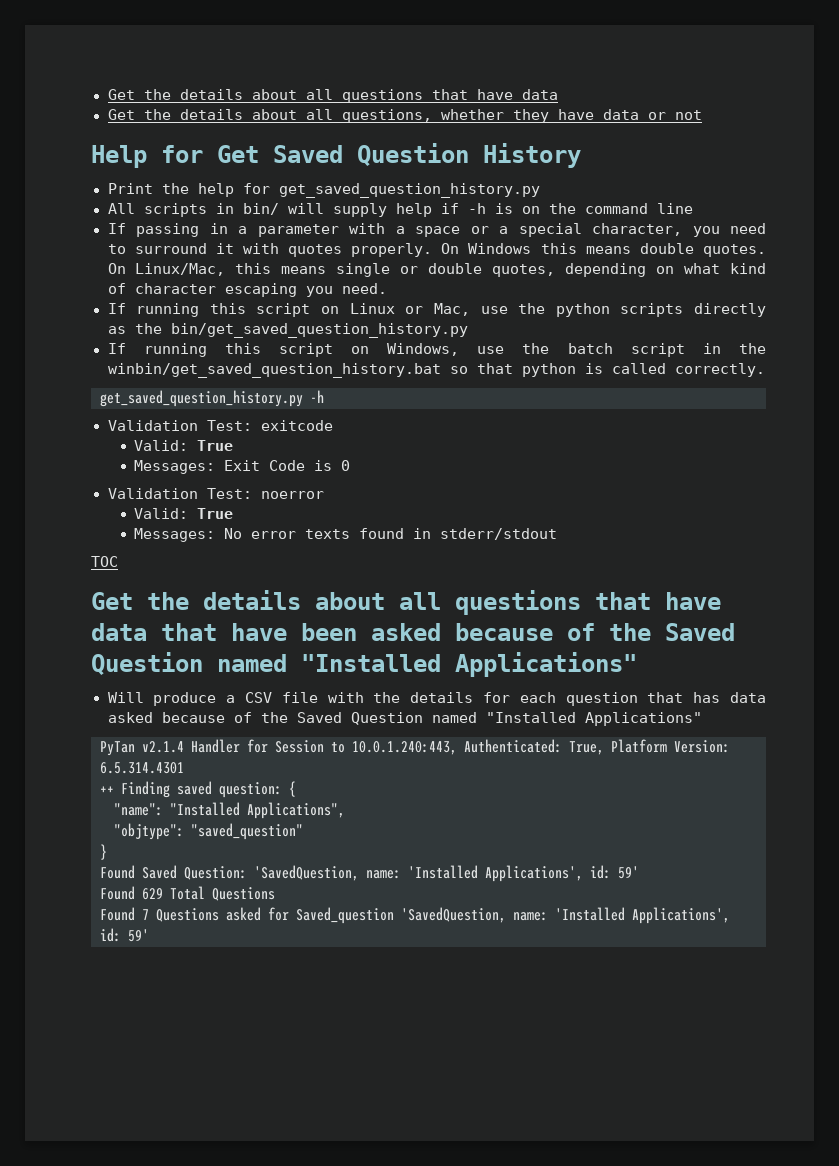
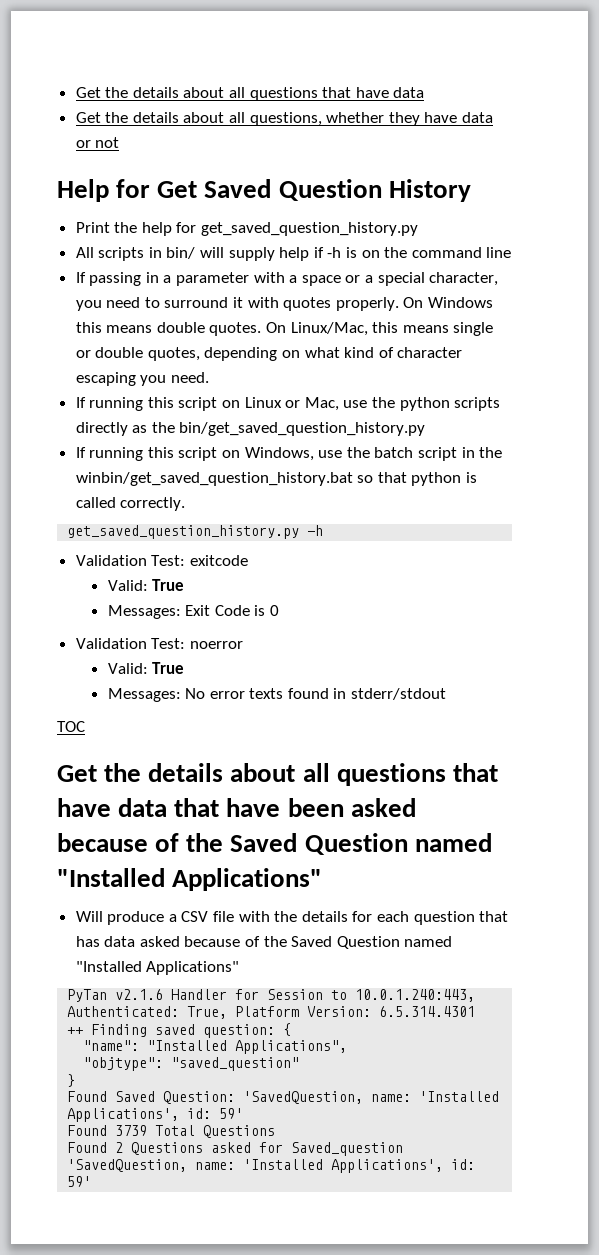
[142,741,184,753] v2.1.4 -> [115,989,164,1000] v2.1.6
[142,888,163,900] 629 -> [115,1125,148,1136] 3739
[142,909,149,920] 7 -> [115,1142,124,1153] 2

